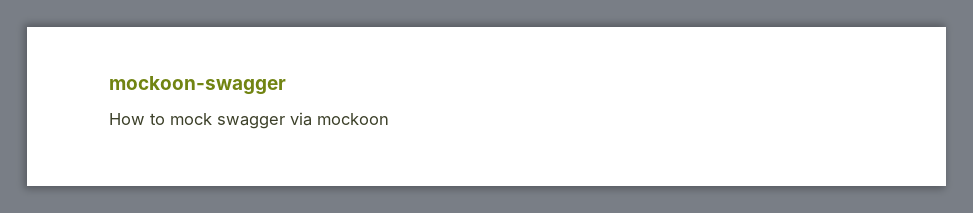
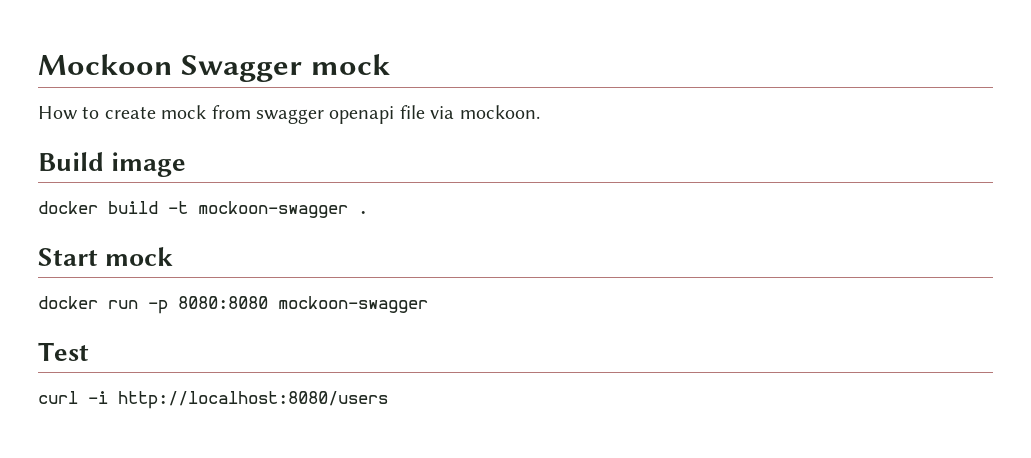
[109,76,286,95] mockoon-swagger -> [38,54,390,82] Mockoon Swagger mock
[170,112,389,129] mock swagger via mockoon -> [104,105,540,124] [38,152,187,177] [38,201,368,218] [38,247,174,266] [38,296,428,314] [38,342,89,361] [38,391,388,409] create mock from swagger openapi file via mockoon. // Build image // docker build -t mockoon-swagger . // Start mock // docker run -p 8080:8080 mockoon-swagger // Test // curl -i http://localhost:8080/users

